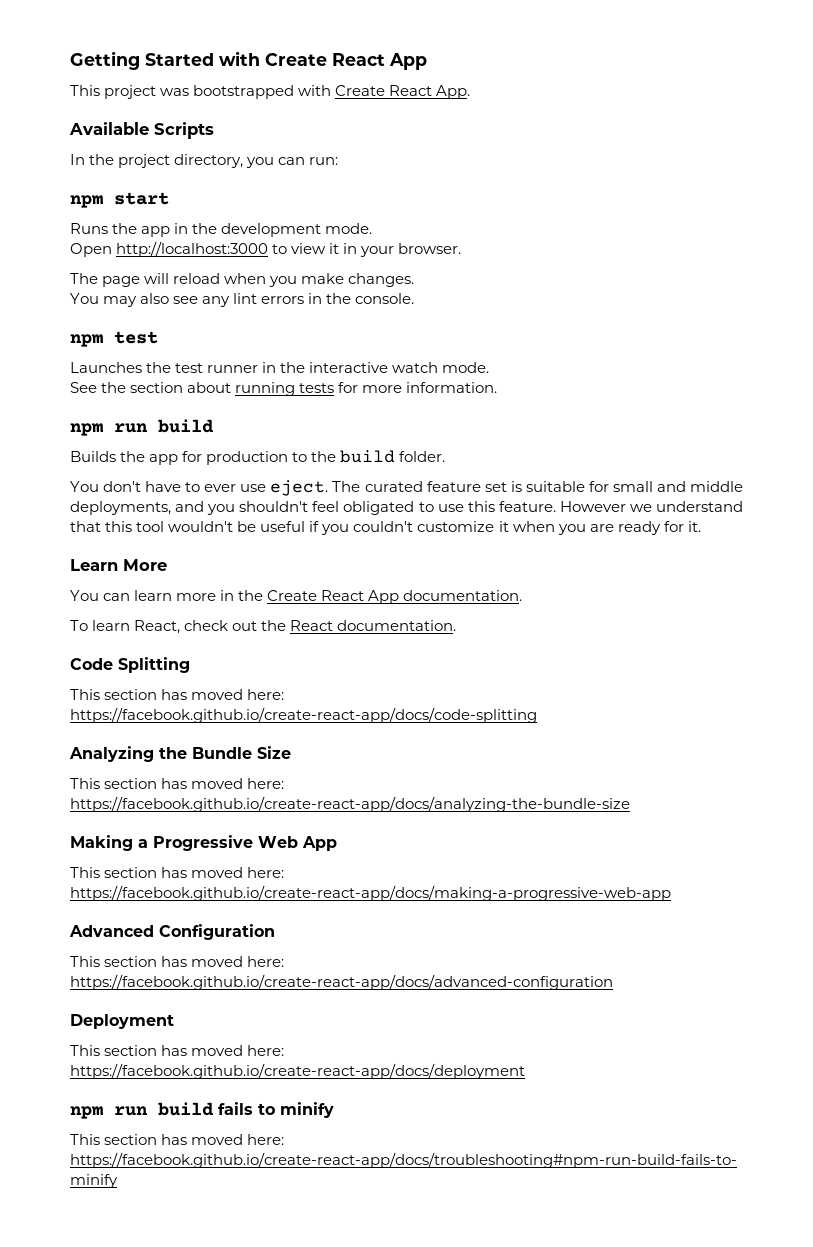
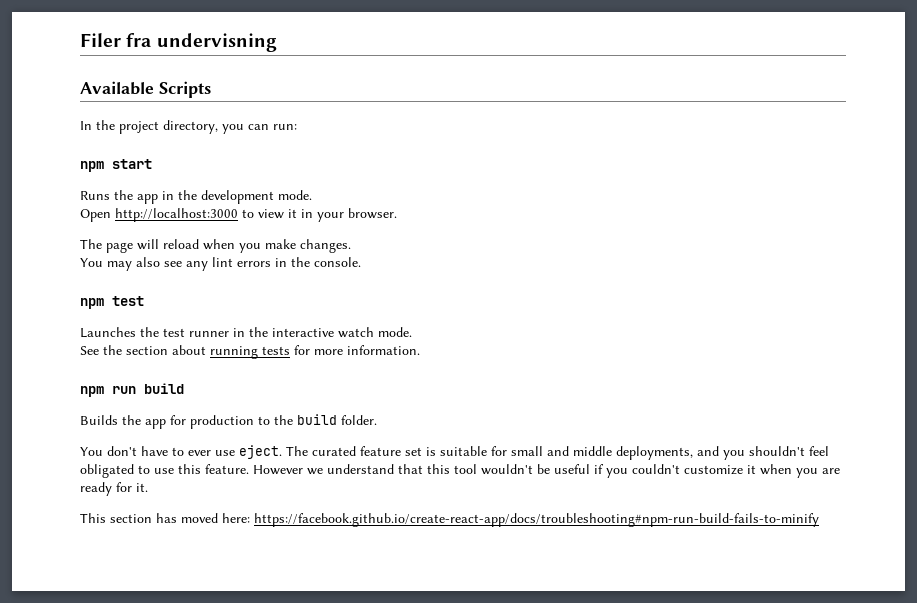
[70,51,427,70] [70,85,471,99] Getting Started with Create React App // This project was bootstrapped with Create React App. -> [80,33,277,52] Filer fra undervisning
[70,559,167,571] [70,590,523,604] [70,620,457,634] [70,657,190,673] [70,689,285,700] [70,707,537,723] [69,746,291,762] [70,778,285,789] [70,796,630,812] [70,835,337,851] [70,867,285,878] [70,885,671,901] [69,924,275,940] [70,956,285,967] [70,974,613,990] [70,1014,174,1029] [70,1045,285,1056] [70,1063,525,1079] [70,1102,334,1119] // Learn More // You can learn more in the Create React App documentation. // To learn React, check out the React documentation. // Code Splitting // This section has moved here: https://facebook.github.io/create-react-app/docs/code-splitting // Analyzing the Bundle Size // This section has moved here: https://facebook.github.io/create-react-app/docs/analyzing-the-bundle-size // Making a Progressive Web App // This section has moved here: https://facebook.github.io/create-react-app/docs/making-a-progressive-web-app // Advanced Configuration // This section has moved here: https://facebook.github.io/create-react-app/docs/advanced-configuration // Deployment // This section has moved here: https://facebook.github.io/create-react-app/docs/deployment // npm run build fails to minify -> (148, 487) none

